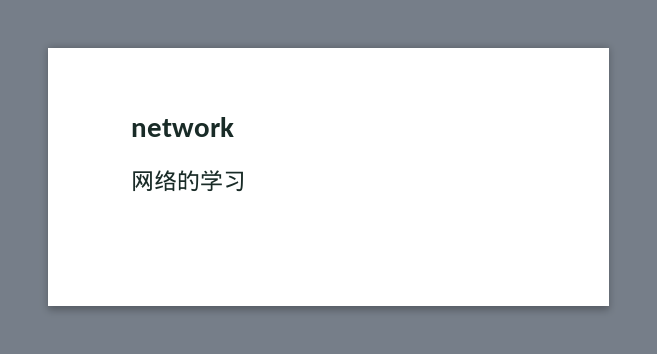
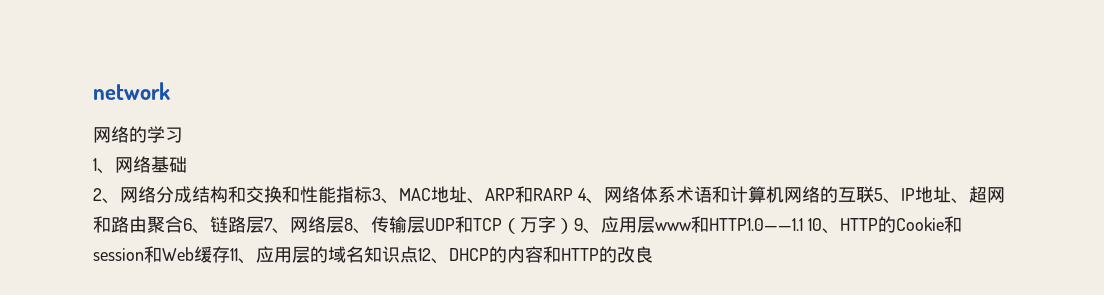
(246, 181) none -> [93,156,187,174] [93,186,1005,204] [93,216,962,234] [93,246,653,264] // 1、网络基础 // 2、网络分成结构和交换和性能指标3、MAC地址、ARP和RARP 4、网络体系术语和计算机网络的互联5、IP地址、超网和路由聚合6、链路层7、网络层8、传输层UDP和TCP（万字）9、应用层www和HTTP1.0——1.1 10、HTTP的Cookie和session和Web缓存11、应用层的域名知识点12、DHCP的内容和HTTP的改良

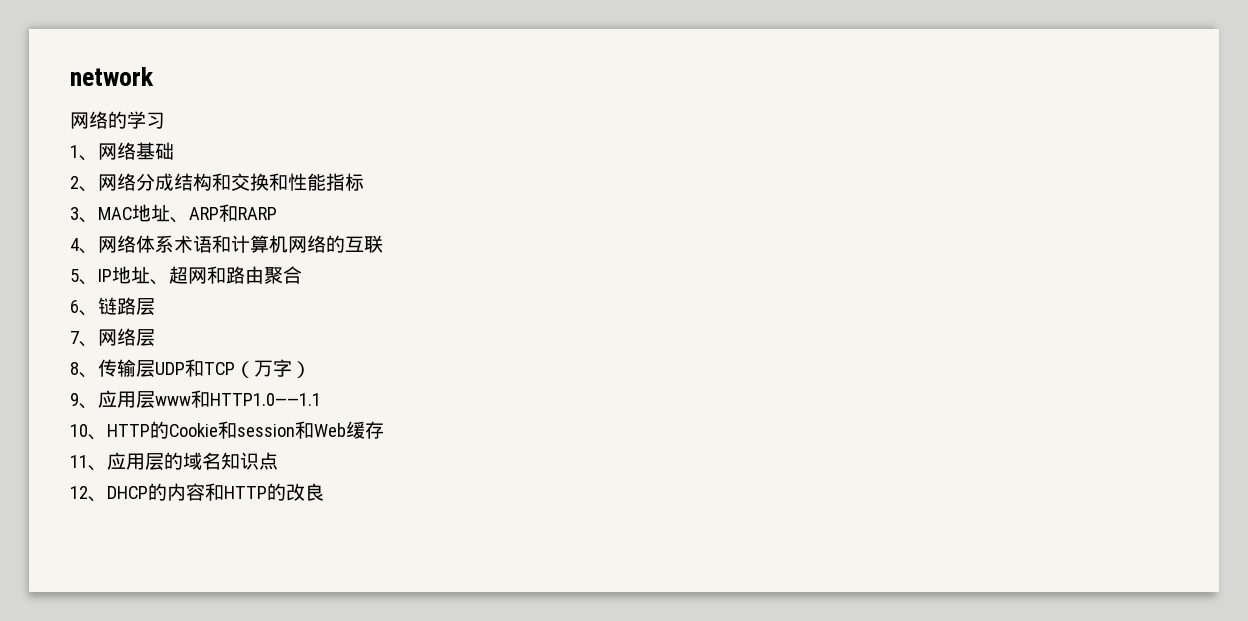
(372, 194) none -> (364, 182) //
(573, 194) none -> (277, 213) //
(874, 194) none -> (383, 244) //
(183, 224) none -> (302, 275) //
(264, 224) none -> (155, 306) //
(344, 224) none -> (155, 337) //
(574, 226) none -> (311, 369) //
(803, 224) none -> (321, 399) //
(230, 254) none -> (384, 430) //
(418, 254) none -> (278, 461) //

